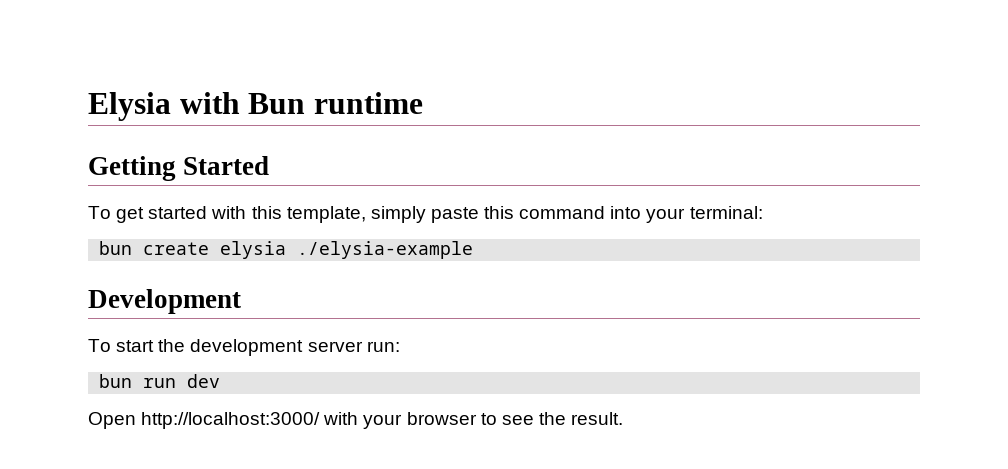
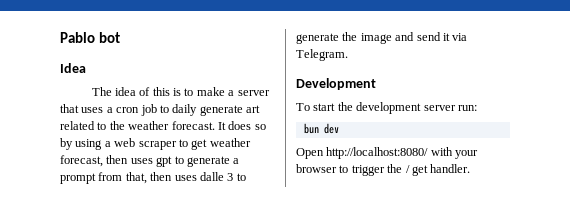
[88,92,423,121] [88,156,270,181] [88,206,763,223] [99,241,474,259] Elysia with Bun runtime // Getting Started // To get started with this template, simply paste this command into your terminal: // bun create elysia ./elysia-example -> [60,32,120,43] [60,63,86,73] [91,87,270,96] [60,104,260,116] [60,121,266,130] [60,138,251,150] [60,155,240,167] [60,172,246,184] [296,32,468,44] [296,49,348,61] Pablo bot // Idea // The idea of this is to make a server that uses a cron job to daily generate art related to the weather forecast. It does so by using a web scraper to get weather forecast, then uses gpt to generate a prompt from that, then uses dalle 3 to generate the image and send it via Telegram.
[143,378,177,388] run -> (319, 128) none
[141,412,321,429] http://localhost:3000/ -> [326,147,429,159] http://localhost:8080/
[501,412,624,425] see the result. -> [351,164,471,176] trigger the / get handler.

